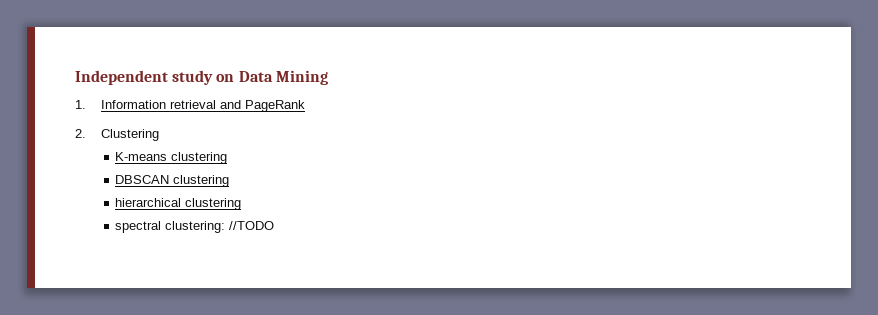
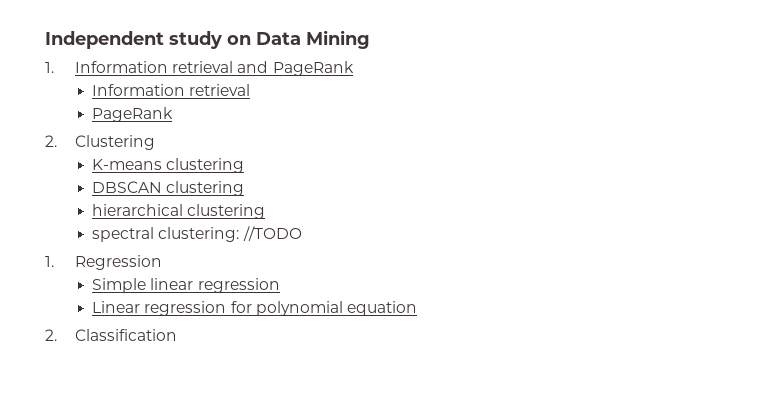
(305, 106) none -> [92,84,251,96] [92,107,174,122] // Information retrieval // PageRank
(275, 225) none -> [45,255,163,270] [92,278,280,293] [92,301,417,316] [45,329,178,341] // 1. Regression // Simple linear regression // Linear regression for polynomial equation // 2. Classification

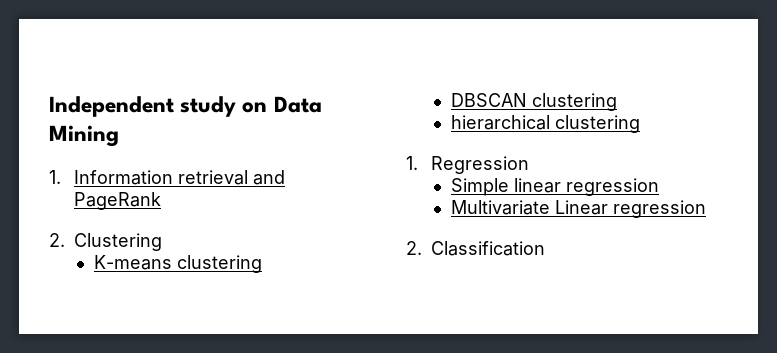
[92,84,251,96] [92,107,174,122] // Information retrieval // PageRank -> (161, 201) none
[92,226,302,242] // spectral clustering: //TODO -> (640, 124) none
(280, 285) none -> [450,200,550,215] Multivariate
[230,301,417,316] for polynomial equation -> (706, 209) none

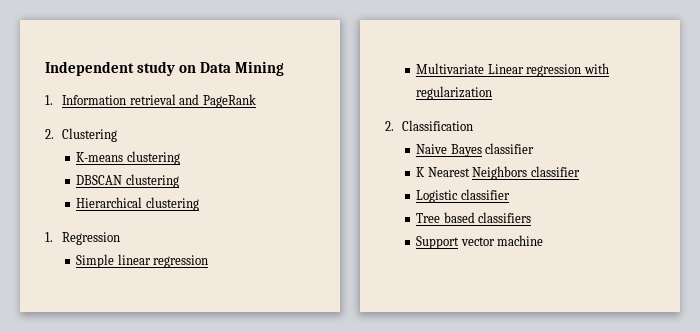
[450,115,550,130] hierarchical -> [76,197,143,208] Hierarchical
(706, 209) none -> [583,63,609,74] [416,86,493,100] with regularization
(545, 248) none -> [416,143,535,157] [416,166,580,180] [416,189,510,203] [416,212,532,223] [416,235,544,249] // Naive Bayes classifier // K Nearest Neighbors classifier // Logistic classifier // Tree based classifiers // Support vector machine

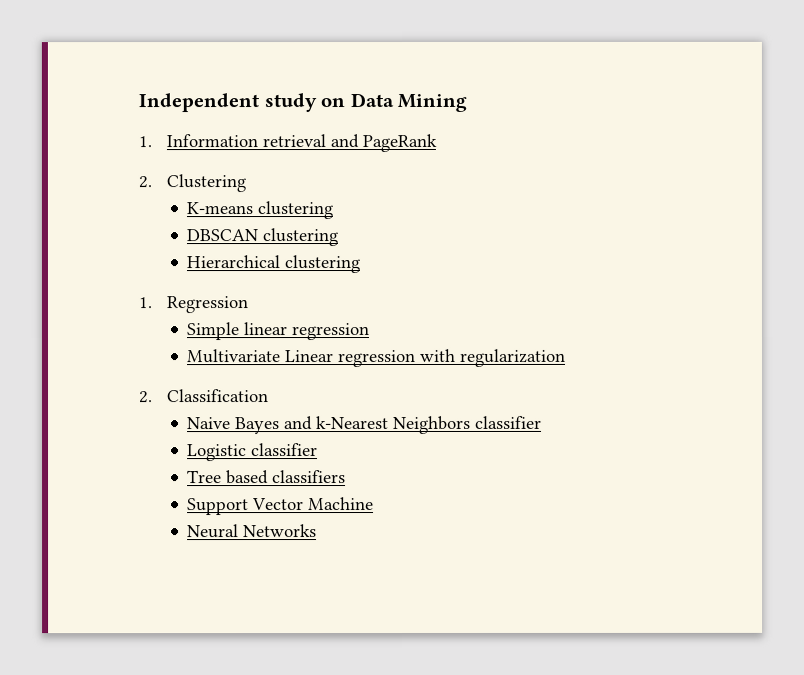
[485,143,535,154] [416,167,470,177] classifier // K Nearest -> [284,416,390,431] and k-Nearest
[460,235,544,246] vector machine -> [252,497,375,511] [187,524,318,539] Vector Machine // Neural Networks

